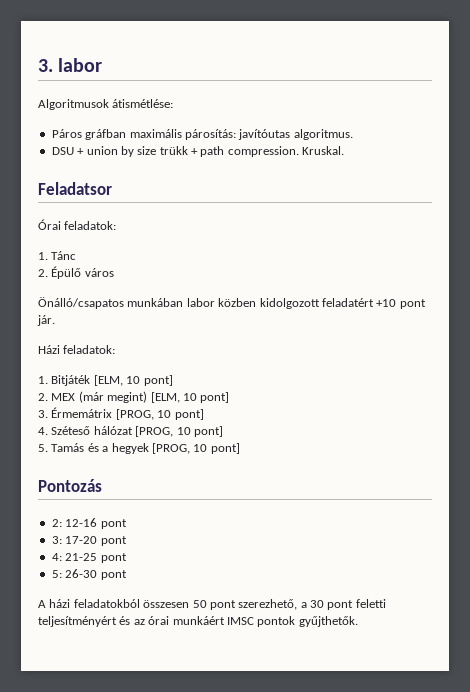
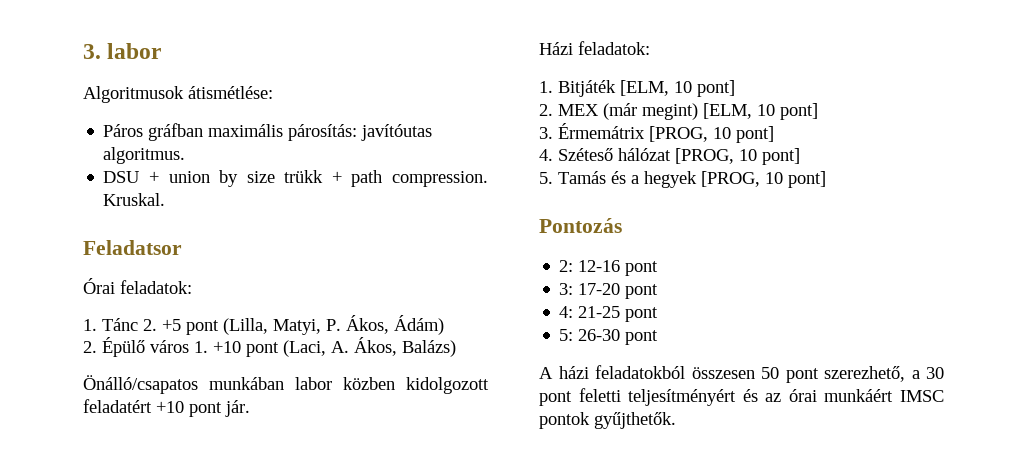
[38,266,114,279] // 2. Épülő város -> [143,315,444,335] [83,337,456,357] 2. +5 pont (Lilla, Matyi, P. Ákos, Ádám) // 2. Épülő város 1. +10 pont (Laci, A. Ákos, Balázs)

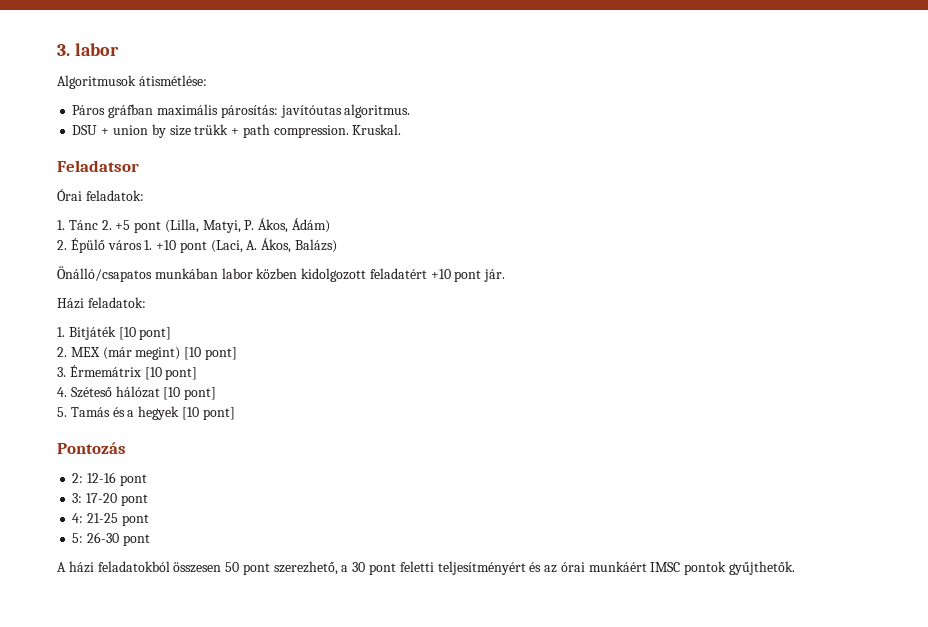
[620,80,692,96] [ELM, 10 -> [118,327,136,340] [10
[703,103,775,119] [ELM, 10 -> [184,347,202,360] [10
[649,126,731,142] [PROG, 10 -> [144,367,162,380] [10
[675,148,757,164] [PROG, 10 -> [163,387,181,400] [10
[701,171,783,187] [PROG, 10 -> [181,407,199,420] [10

